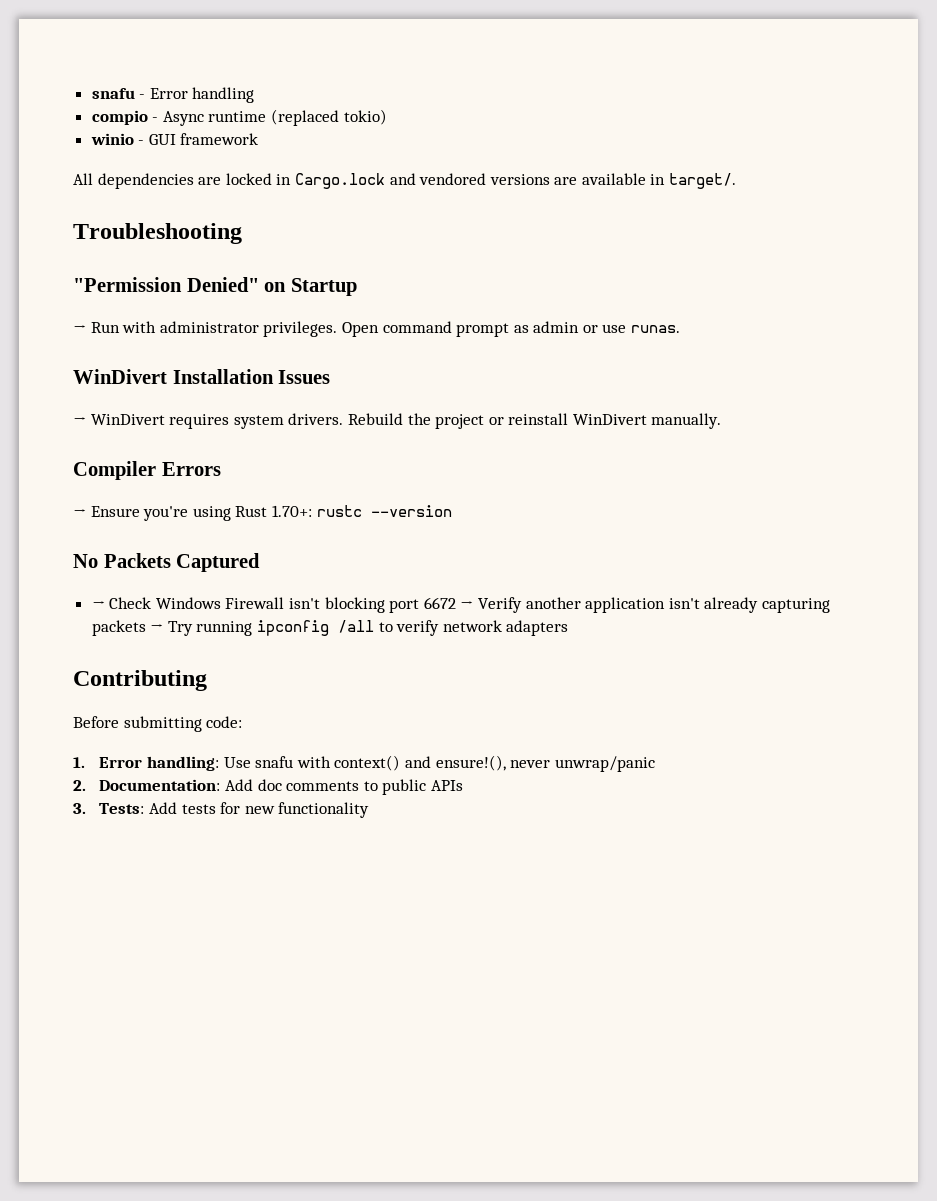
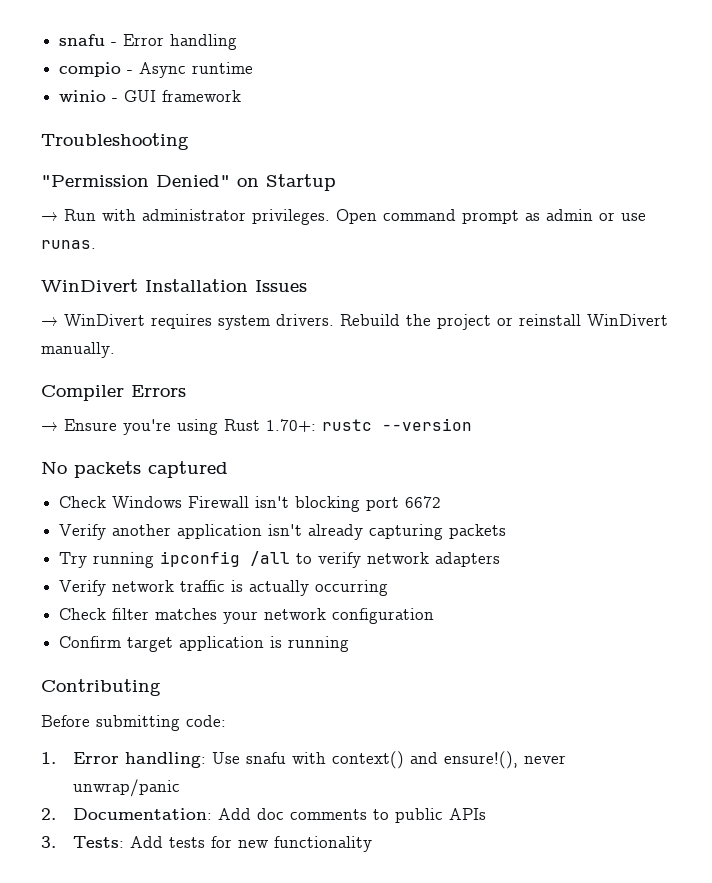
[271,109,387,126] (replaced tokio) -> (254, 68) none
[73,173,737,189] // All dependencies are locked in Cargo.lock and vendored versions are available in target/. -> (242, 96) none
[103,553,261,572] [91,601,105,609] Packets Captured // → -> [74,461,228,478] packets captured //
[460,601,474,609] → -> (442, 502) //
[150,624,164,632] → -> (507, 531) //
(569, 628) none -> [59,580,389,596] [59,608,435,624] [59,636,350,652] // Verify network traffic is actually occurring // Check filter matches your network configuration // Confirm target application is running

